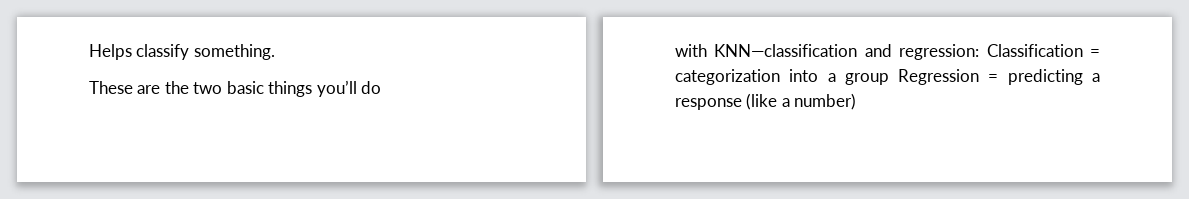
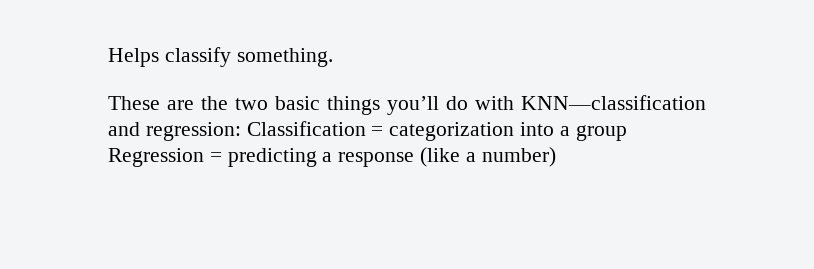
(382, 87) // -> (468, 103) none

